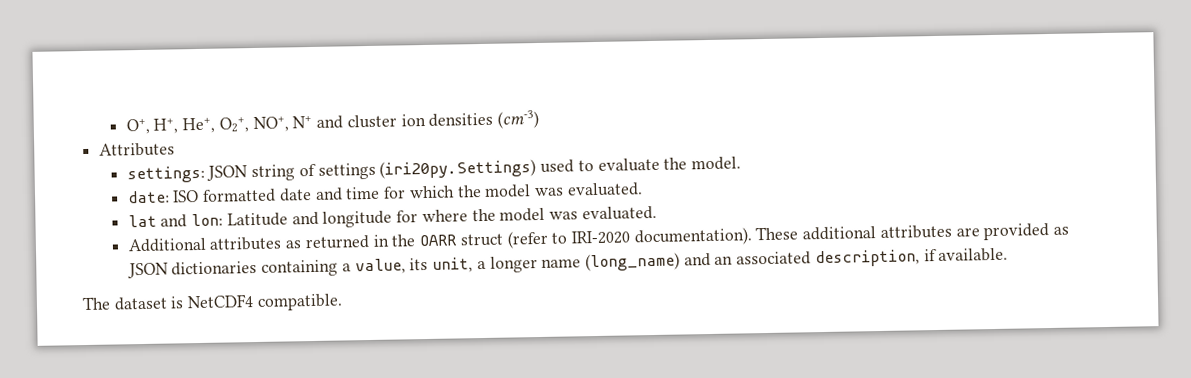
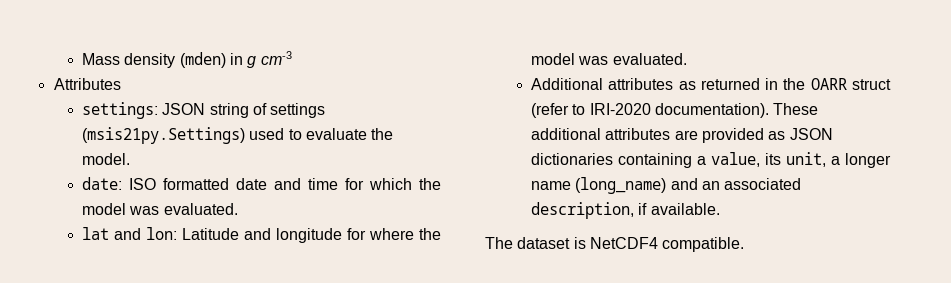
[125,109,539,135] O+, H+, He+, O2+, NO+, N+ and cluster ion densities (cm-3) -> [82,51,292,68] Mass density (mden) in g cm-3
[379,159,537,179] (iri20py.Settings) -> [82,127,246,144] (msis21py.Settings)

